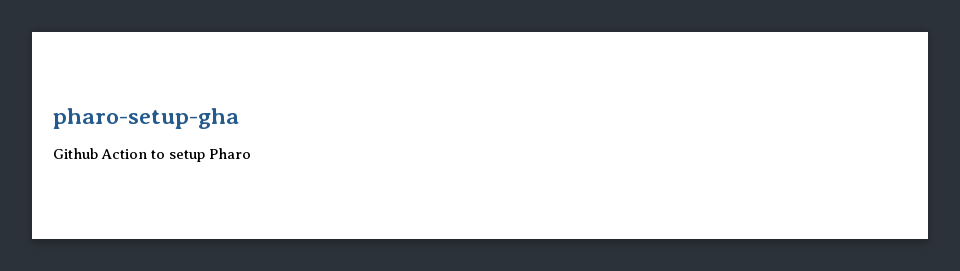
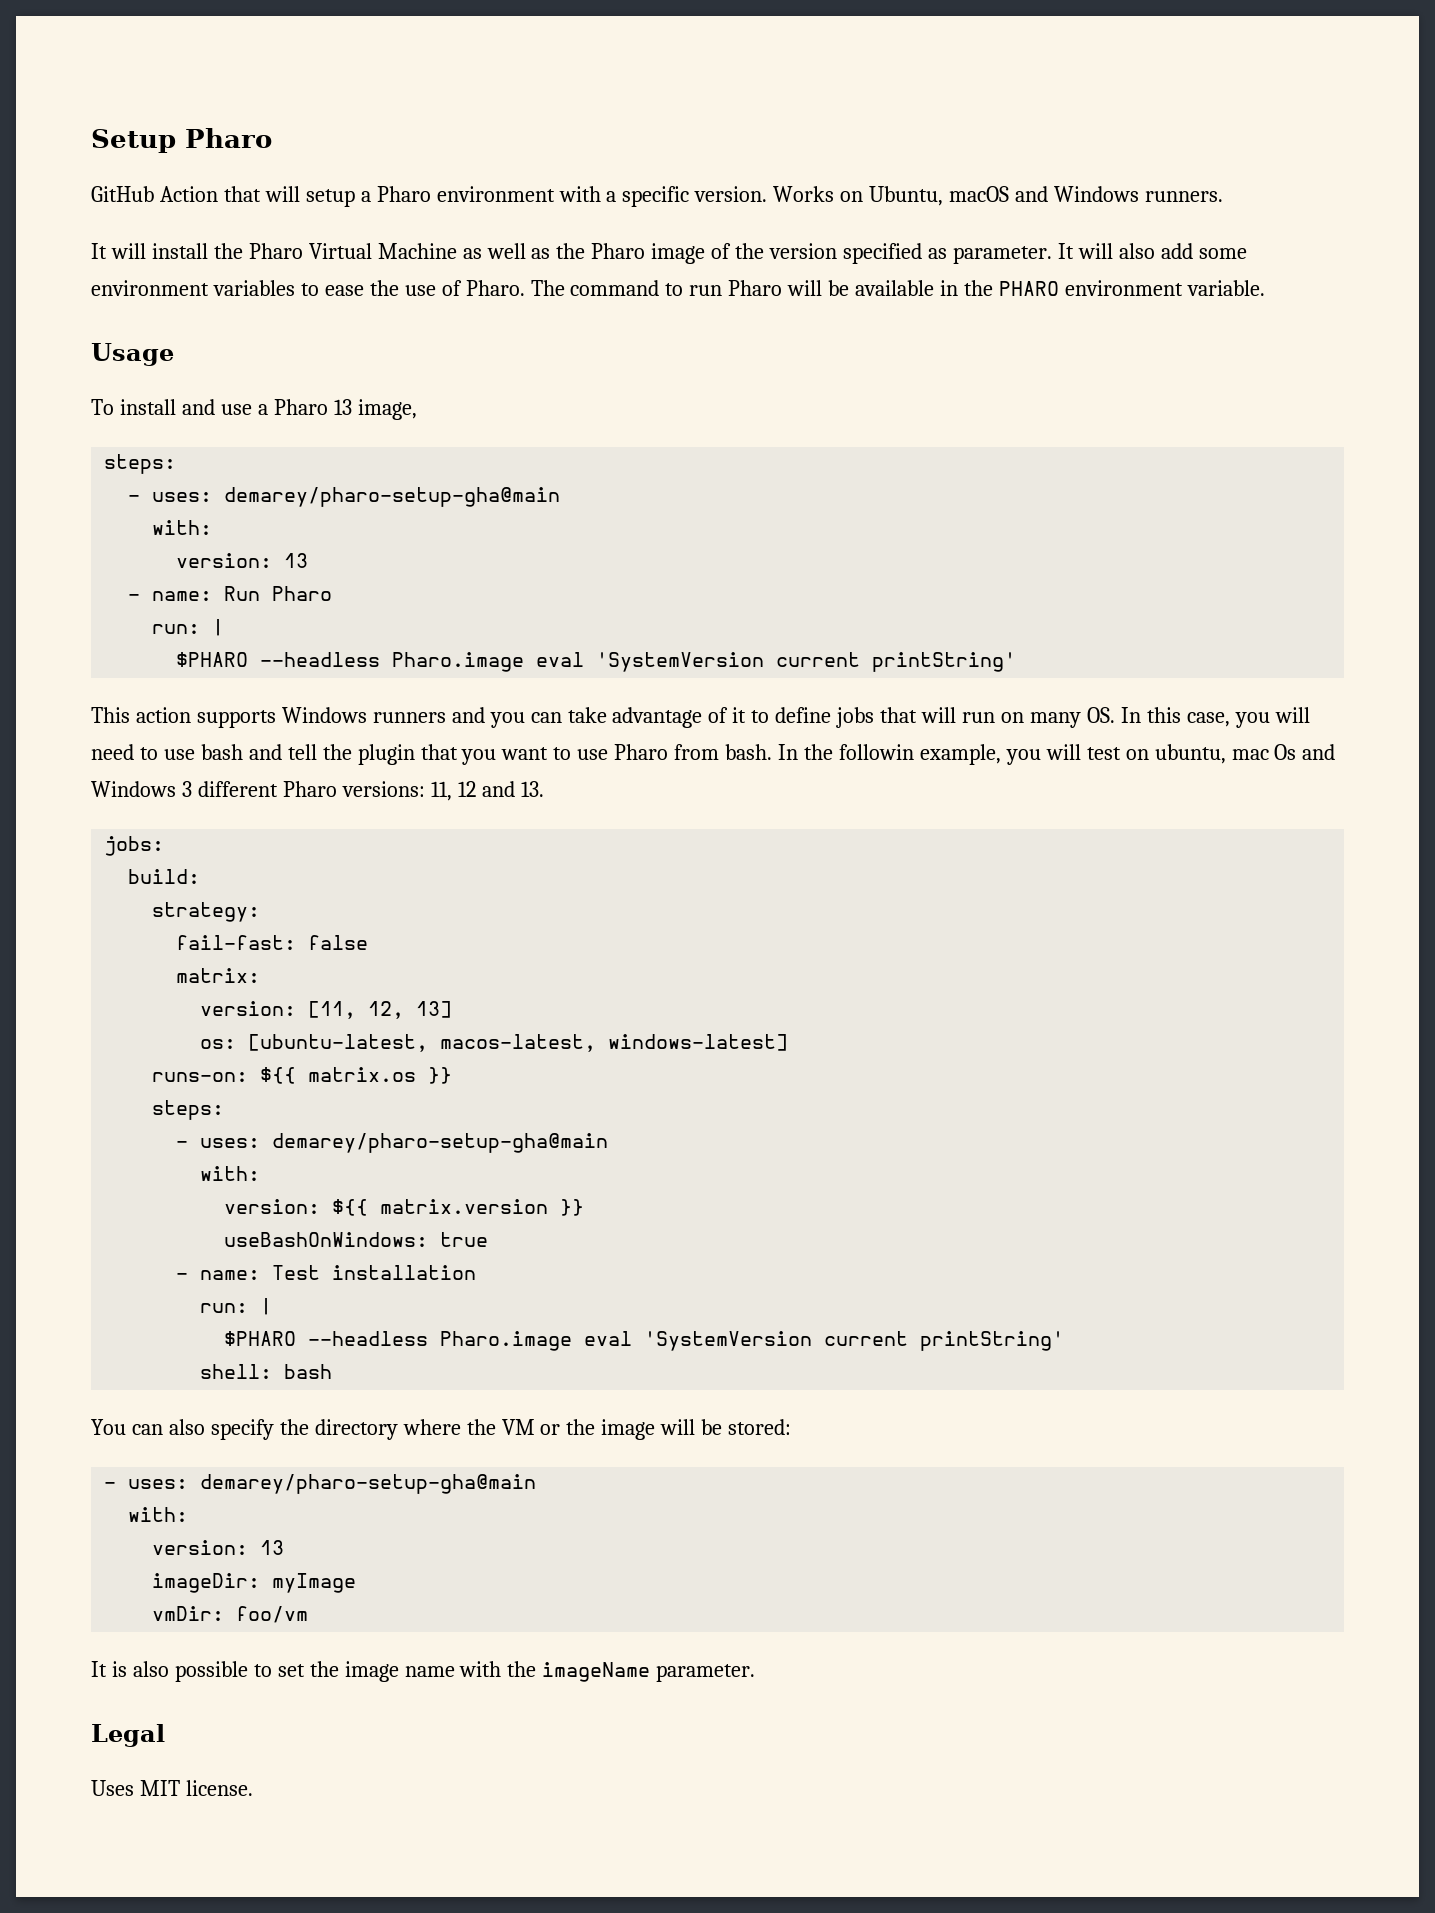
[53,108,239,129] [53,148,252,162] pharo-setup-gha // Github Action to setup Pharo -> [91,128,272,153] [91,186,1223,207] [91,243,1247,264] [91,280,1265,296] [91,343,174,366] [91,399,417,420] [104,454,177,474] [128,487,561,507] [152,520,213,535] [176,553,309,568] [128,586,333,601] [152,619,225,636] [176,652,1017,672] [91,707,1310,728] [91,744,1336,765] [91,781,544,801] [104,836,165,856] [128,869,201,884] [152,902,261,922] [176,935,369,950] [176,968,261,983] [200,1001,453,1019] [200,1034,789,1052] [152,1067,453,1084] [152,1100,225,1120] [176,1133,609,1153] [200,1166,261,1181] [224,1199,585,1216] [224,1232,489,1247] [176,1265,477,1280] [200,1298,273,1315] [224,1331,1065,1351] [200,1364,333,1379] [91,1419,792,1440] [104,1474,537,1494] [128,1507,189,1522] [152,1540,285,1555] [152,1573,357,1593] [152,1606,309,1623] [91,1661,756,1682] [91,1724,165,1747] [91,1780,253,1796] Setup Pharo // GitHub Action that will setup a Pharo environment with a specific version. Works on Ubuntu, macOS and Windows runners. // It will install the Pharo Virtual Machine as well as the Pharo image of the version specified as parameter. It will also add some environment variables to ease the use of Pharo. The command to run Pharo will be available in the PHARO environment variable. // Usage // To install and use a Pharo 13 image, // steps: // - uses: demarey/pharo-setup-gha@main // with: // version: 13 // - name: Run Pharo // run: | // $PHARO --headless Pharo.image eval 'SystemVersion current printString' // This action supports Windows runners and you can take advantage of it to define jobs that will run on many OS. In this case, you will need to use bash and tell the plugin that you want to use Pharo from bash. In the followin example, you will test on ubuntu, mac Os and Windows 3 different Pharo versions: 11, 12 and 13. // jobs: // build: // strategy: // fail-fast: false // matrix: // version: [11, 12, 13] // os: [ubuntu-latest, macos-latest, windows-latest] // runs-on: ${{ matrix.os }} // steps: // - uses: demarey/pharo-setup-gha@main // with: // version: ${{ matrix.version }} // useBashOnWindows: true // - name: Test installation // run: | // $PHARO --headless Pharo.image eval 'SystemVersion current printString' // shell: bash // You can also specify the directory where the VM or the image will be stored: // - uses: demarey/pharo-setup-gha@main // with: // version: 13 // imageDir: myImage // vmDir: foo/vm // It is also possible to set the image name with the imageName parameter. // Legal // Uses MIT license.

